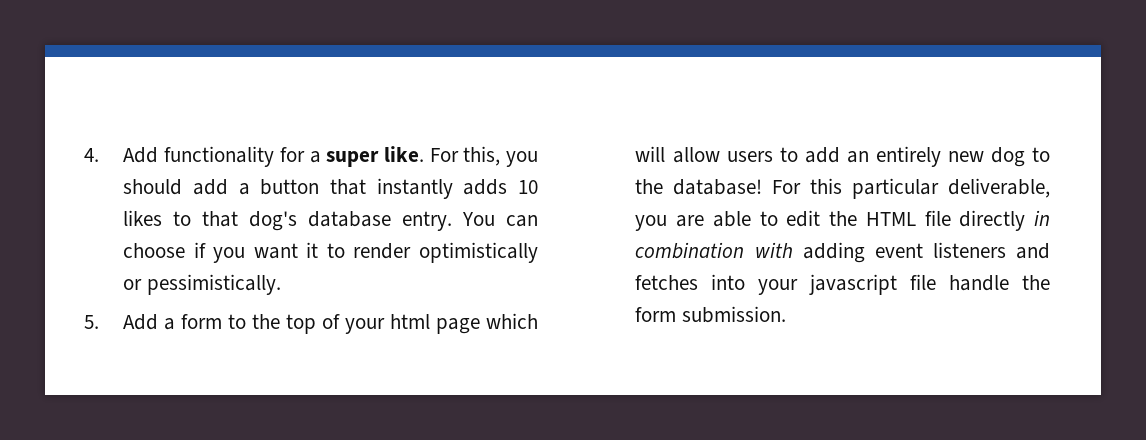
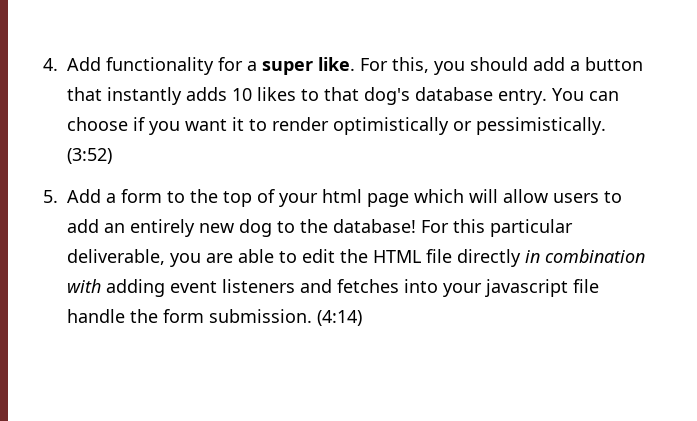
(282, 284) none -> [67,148,112,164] (3:52)
(787, 314) none -> [317,310,362,326] (4:14)

